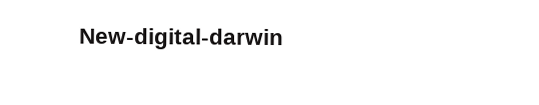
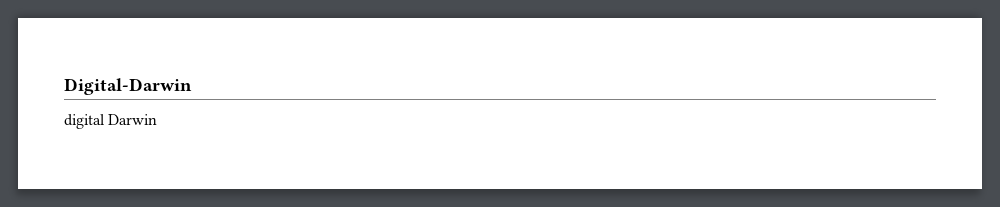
[79,27,284,51] New-digital-darwin -> [64,78,192,95] [64,114,158,129] Digital-Darwin // digital Darwin

